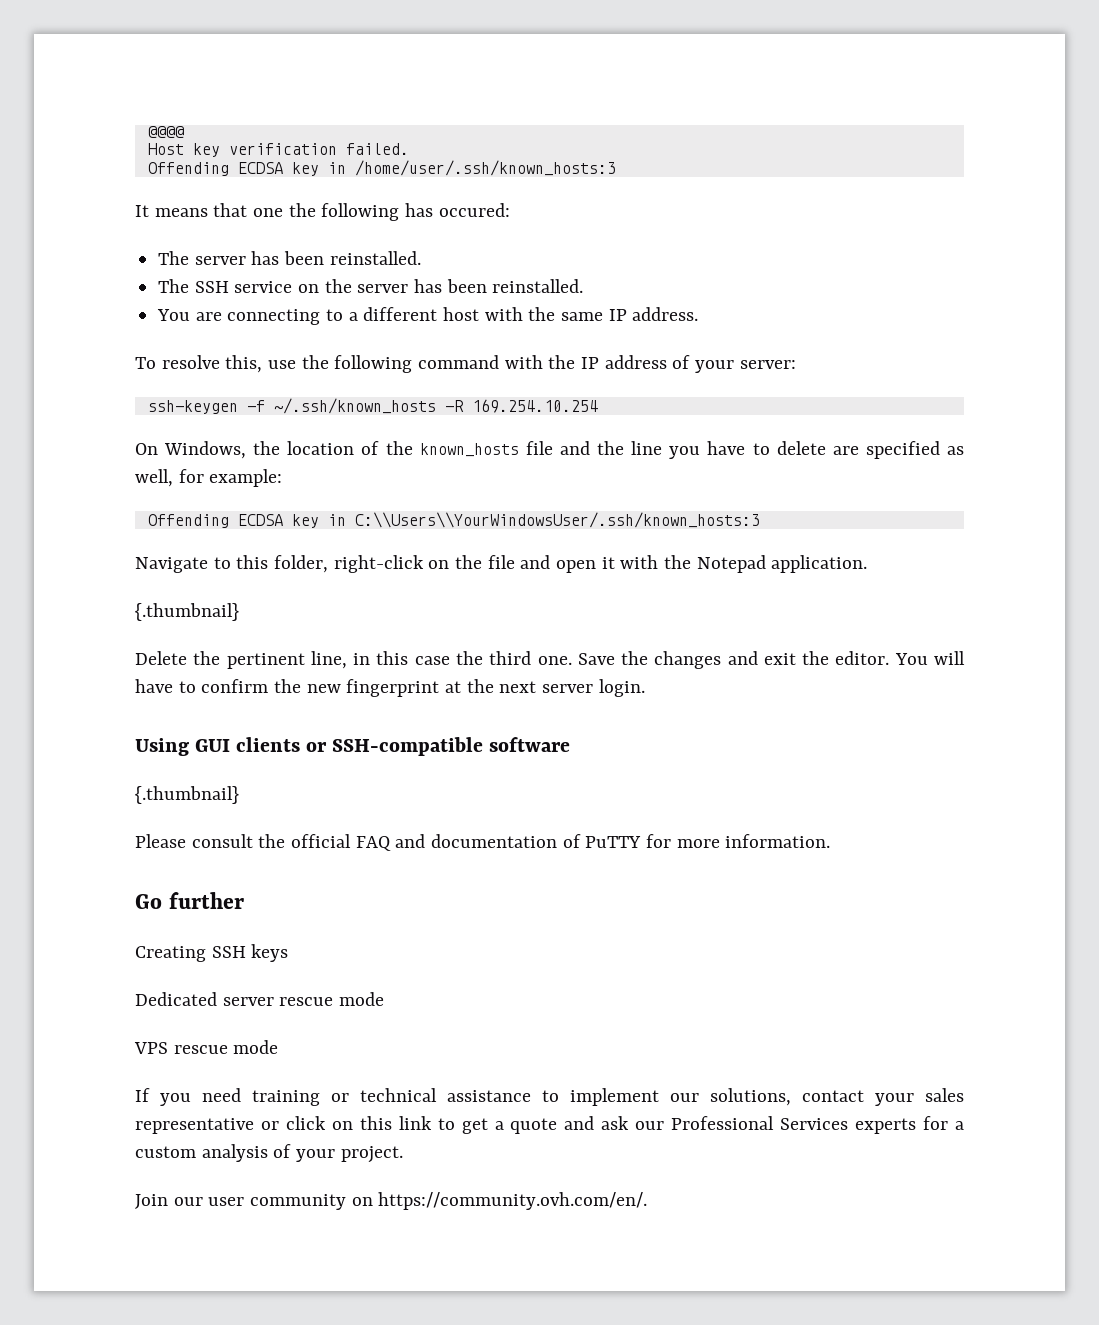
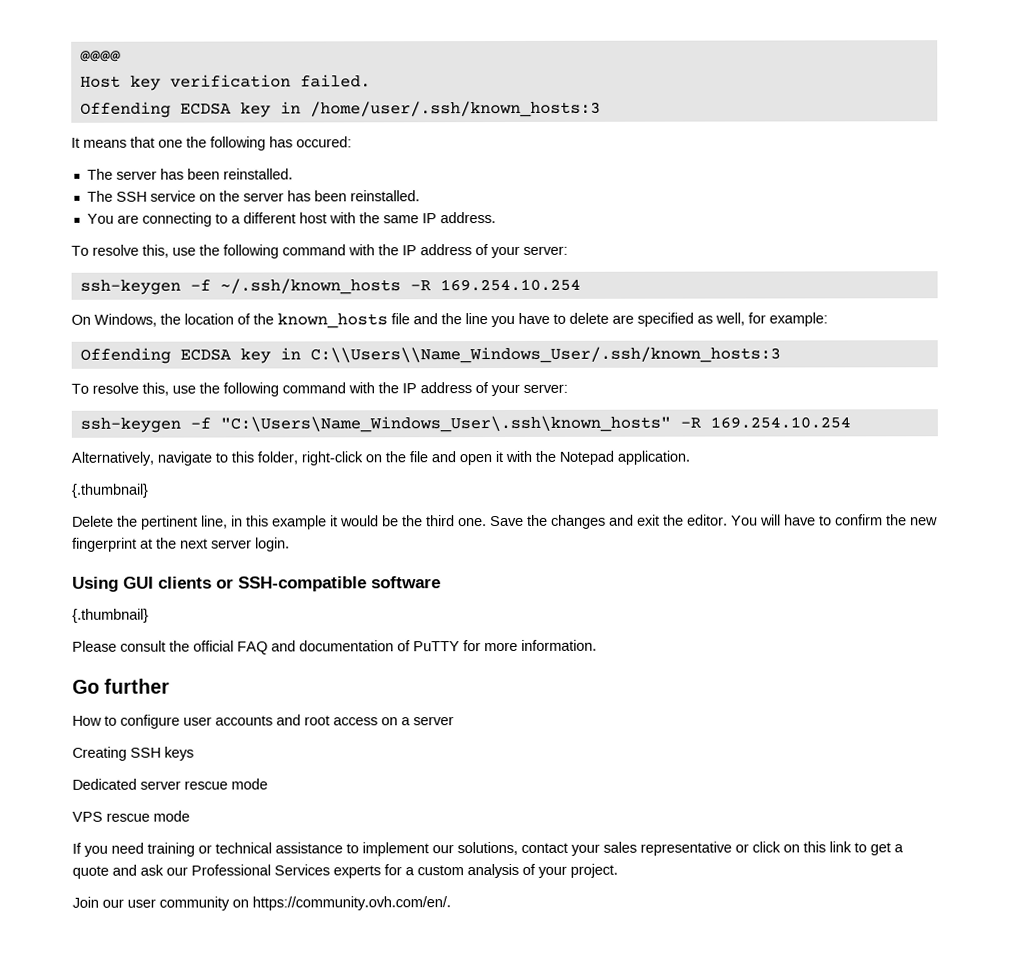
[354,512,760,528] [135,557,208,573] C:\\Users\\YourWindowsUser/.ssh/known_hosts:3 // Navigate -> [309,346,781,364] [71,382,568,397] [79,415,851,433] [71,451,212,466] C:\\Users\\Name_Windows_User/.ssh/known_hosts:3 // To resolve this, use the following command with the IP address of your server: // ssh-keygen -f "C:\Users\Name_Windows_User\.ssh\known_hosts" -R 169.254.10.254 // Alternatively, navigate
[414,656,450,665] case -> [272,515,399,530] example it would be
(244, 900) none -> [72,714,454,729] // How to configure user accounts and root access on a server

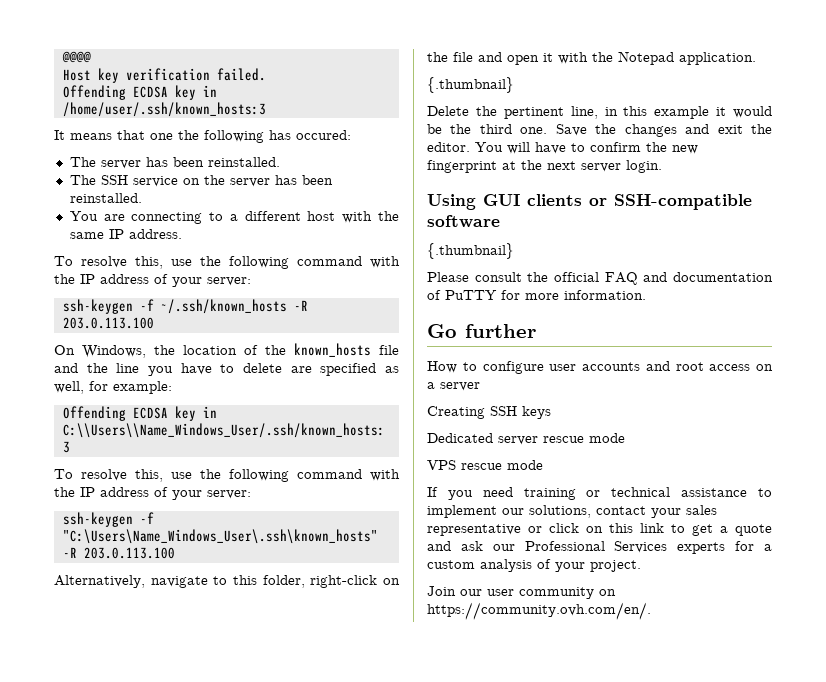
[439,278,581,292] 169.254.10.254 -> [62,317,154,329] 203.0.113.100
[709,416,851,429] 169.254.10.254 -> [83,547,175,559] 203.0.113.100

